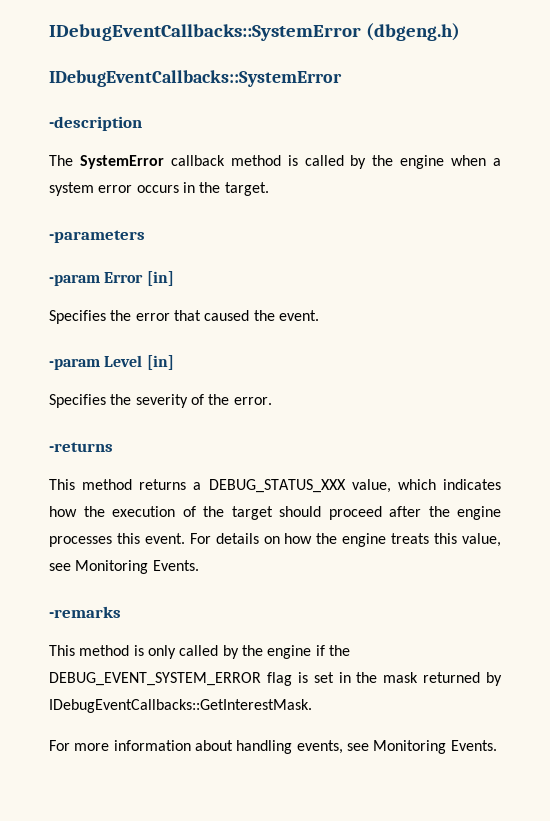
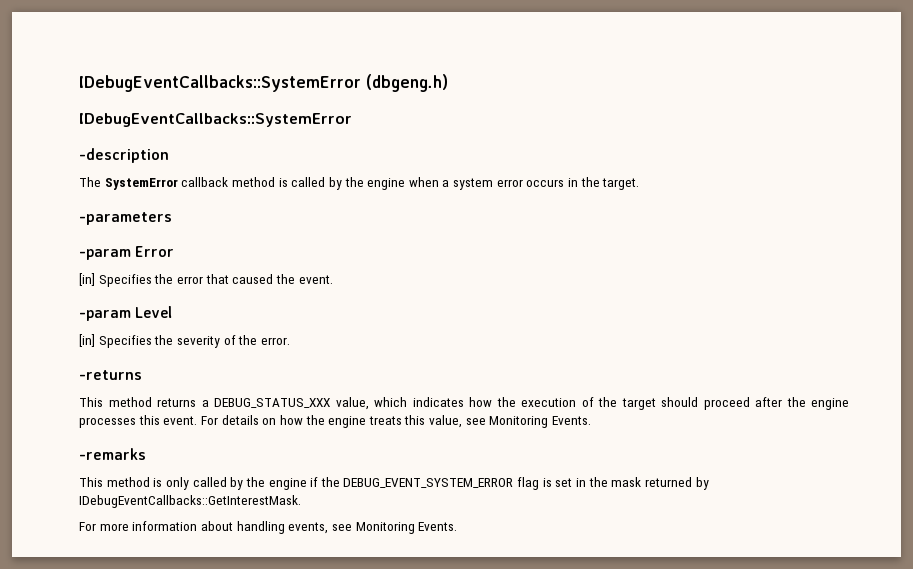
[146,271,174,286] [in] // -> [79,273,95,286] // [in]
[146,355,174,370] [in] // -> [79,334,95,347] // [in]

